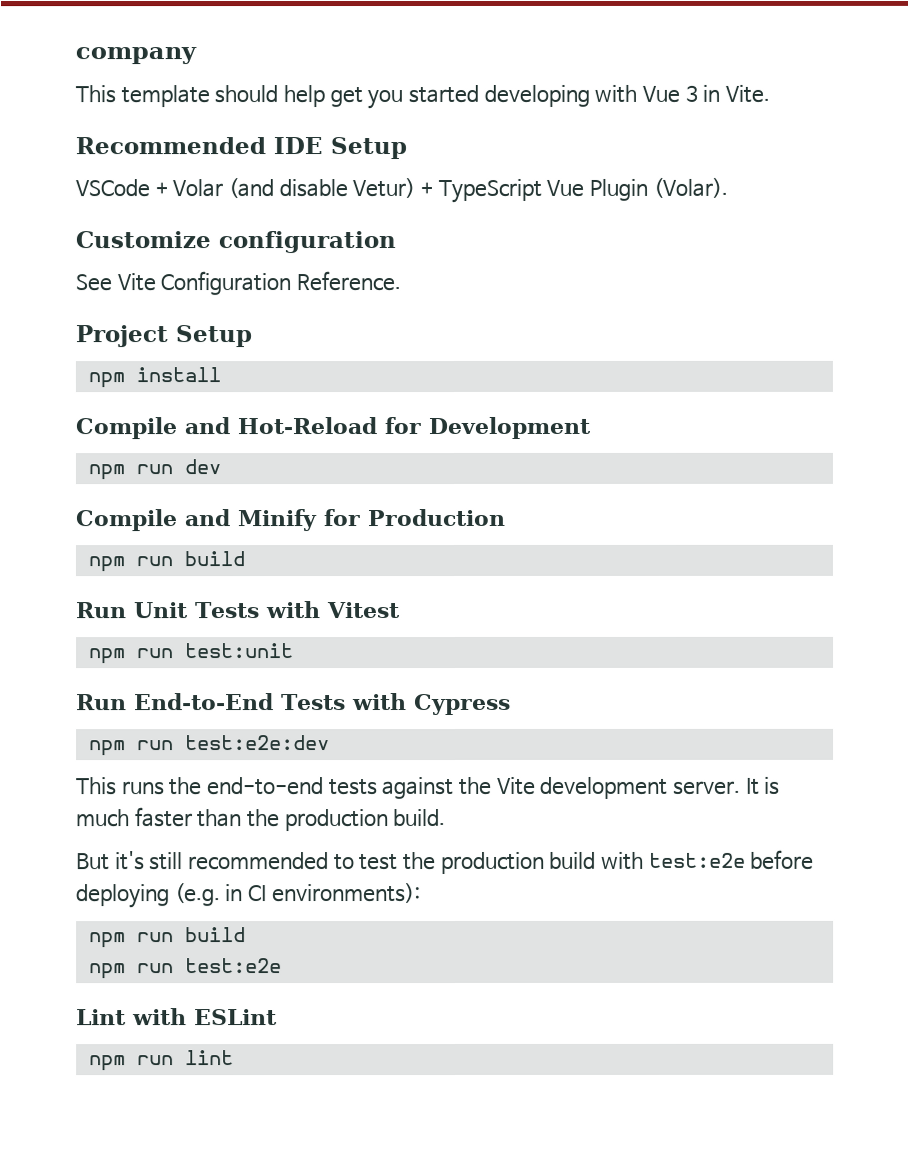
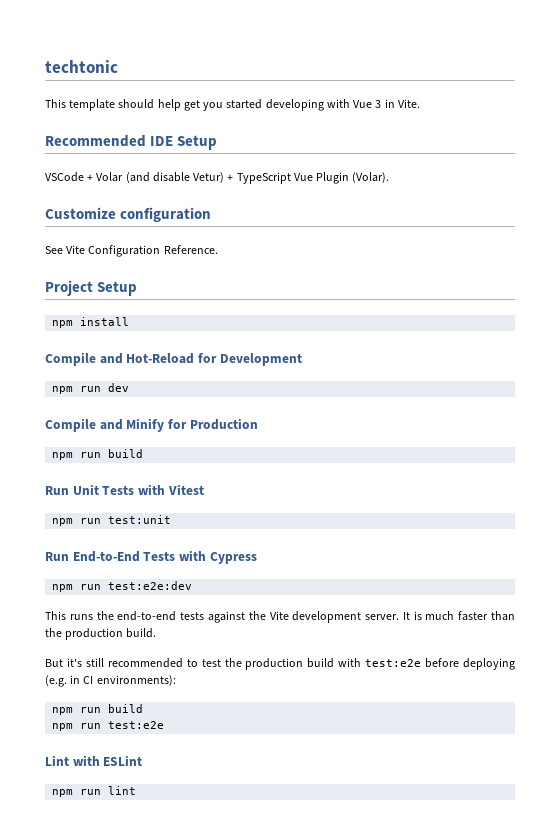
[75,47,197,65] company -> [45,60,118,73] techtonic

